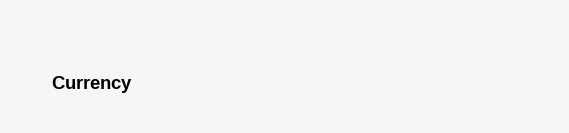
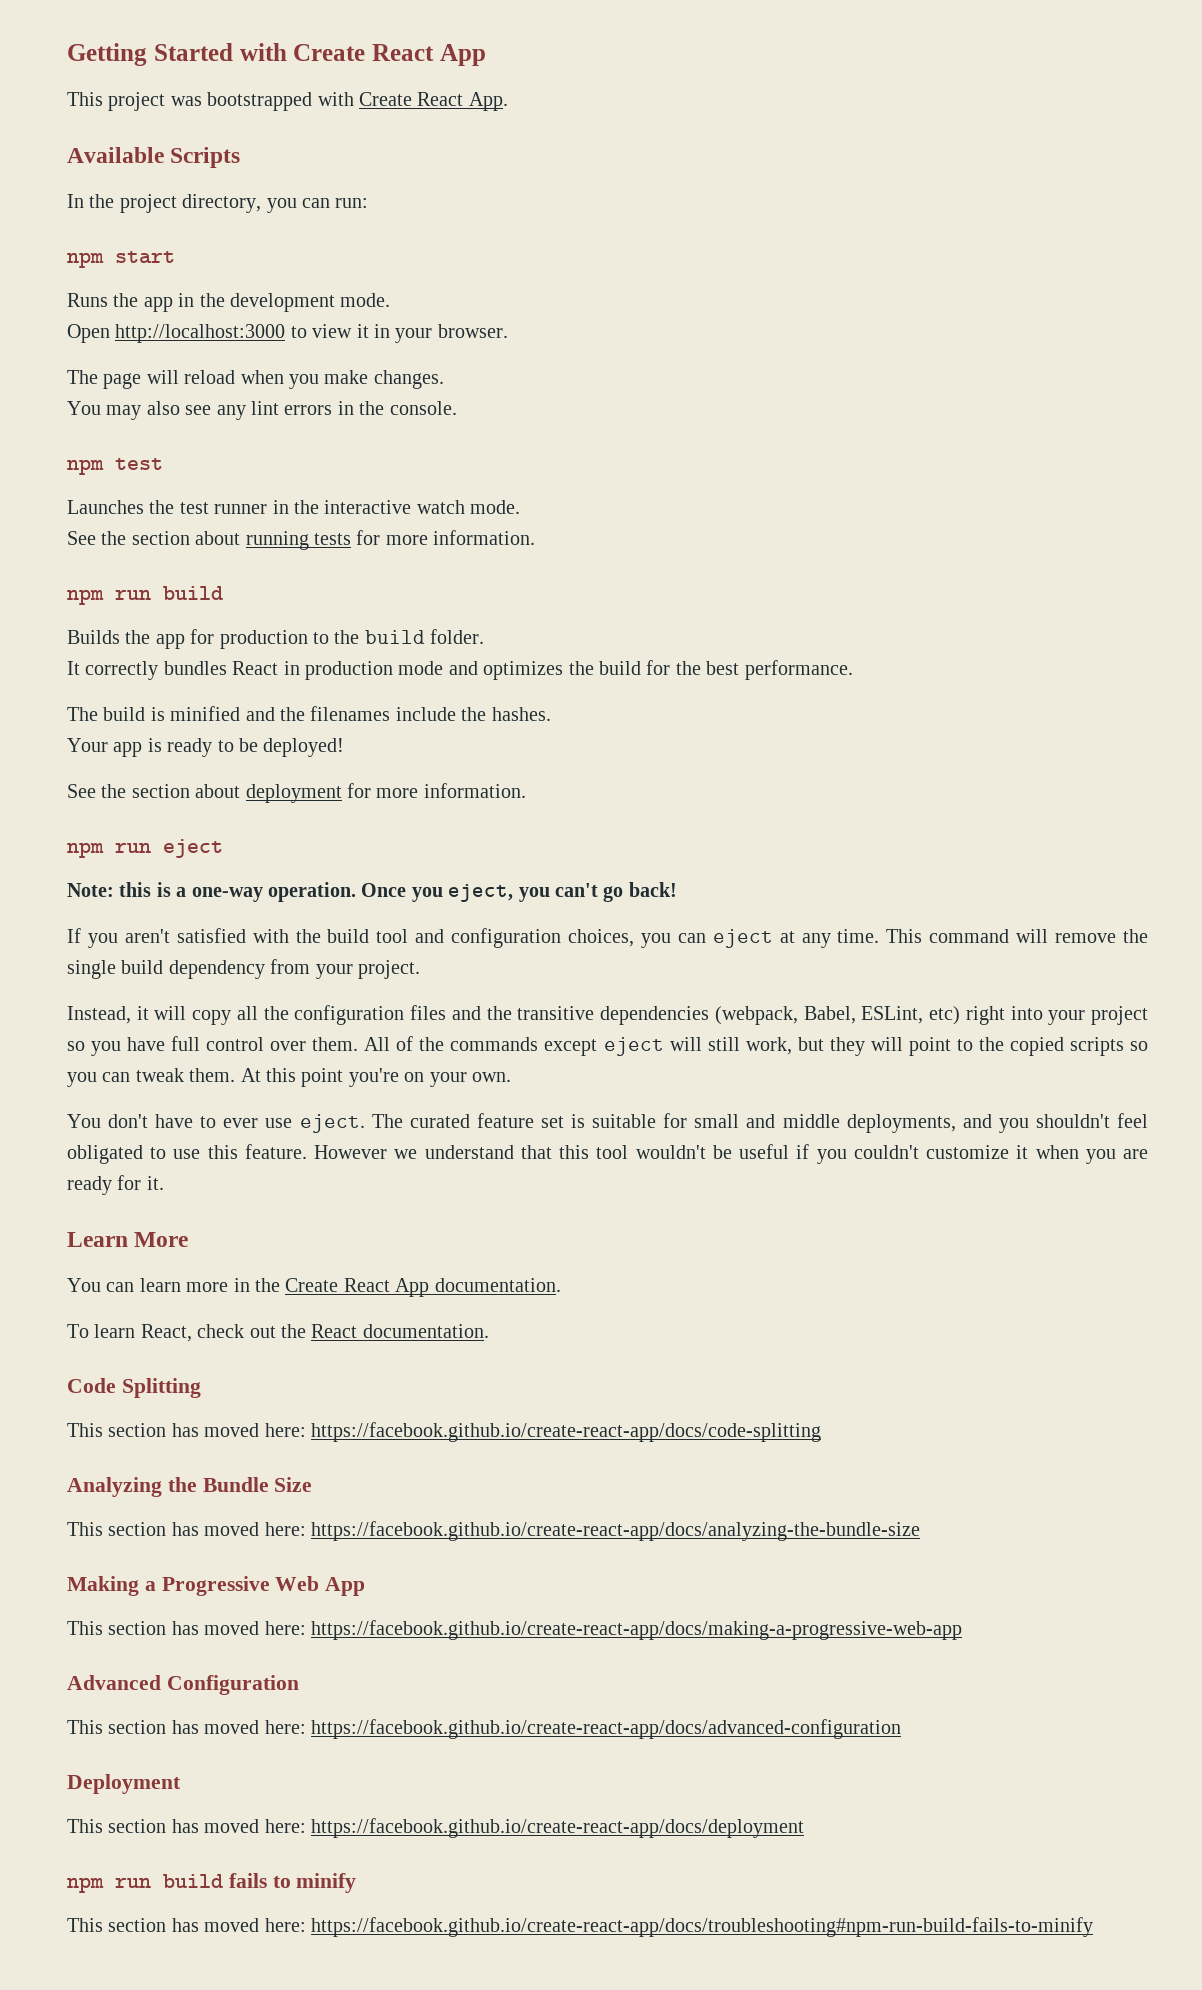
[52,76,132,93] Currency -> [67,43,486,66] [67,92,508,111] [67,147,241,168] [67,194,369,213] [67,251,175,268] [67,293,391,312] [67,324,508,343] [67,370,444,389] [67,401,457,420] [67,458,163,475] [67,500,521,514] [67,530,536,550] [67,586,223,605] [67,629,485,649] [67,660,853,680] [67,706,551,721] [67,738,345,757] [67,783,526,803] [67,839,223,858] [67,882,677,902] [67,928,1149,948] [67,959,420,979] [67,1005,1148,1025] [67,1036,1148,1056] [67,1068,511,1087] [67,1113,1148,1133] [67,1144,1148,1164] [67,1175,164,1195] [67,1232,189,1247] [67,1278,561,1297] [67,1324,489,1342] [67,1378,201,1398] [67,1422,821,1442] [67,1477,313,1497] [67,1521,920,1541] [67,1576,366,1596] [67,1620,962,1640] [67,1675,299,1695] [67,1719,901,1739] [67,1774,181,1794] [67,1818,804,1838] [67,1873,357,1893] [67,1917,1093,1937] Getting Started with Create React App // This project was bootstrapped with Create React App. // Available Scripts // In the project directory, you can run: // npm start // Runs the app in the development mode. // Open http://localhost:3000 to view it in your browser. // The page will reload when you make changes. // You may also see any lint errors in the console. // npm test // Launches the test runner in the interactive watch mode. // See the section about running tests for more information. // npm run build // Builds the app for production to the build folder. // It correctly bundles React in production mode and optimizes the build for the best performance. // The build is minified and the filenames include the hashes. // Your app is ready to be deployed! // See the section about deployment for more information. // npm run eject // Note: this is a one-way operation. Once you eject, you can't go back! // If you aren't satisfied with the build tool and configuration choices, you can eject at any time. This command will remove the single build dependency from your project. // Instead, it will copy all the configuration files and the transitive dependencies (webpack, Babel, ESLint, etc) right into your project so you have full control over them. All of the commands except eject will still work, but they will point to the copied scripts so you can tweak them. At this point you're on your own. // You don't have to ever use eject. The curated feature set is suitable for small and middle deployments, and you shouldn't feel obligated to use this feature. However we understand that this tool wouldn't be useful if you couldn't customize it when you are ready for it. // Learn More // You can learn more in the Create React App documentation. // To learn React, check out the React documentation. // Code Splitting // This section has moved here: https://facebook.github.io/create-react-app/docs/code-splitting // Analyzing the Bundle Size // This section has moved here: https://facebook.github.io/create-react-app/docs/analyzing-the-bundle-size // Making a Progressive Web App // This section has moved here: https://facebook.github.io/create-react-app/docs/making-a-progressive-web-app // Advanced Configuration // This section has moved here: https://facebook.github.io/create-react-app/docs/advanced-configuration // Deployment // This section has moved here: https://facebook.github.io/create-react-app/docs/deployment // npm run build fails to minify // This section has moved here: https://facebook.github.io/create-react-app/docs/troubleshooting#npm-run-build-fails-to-minify

